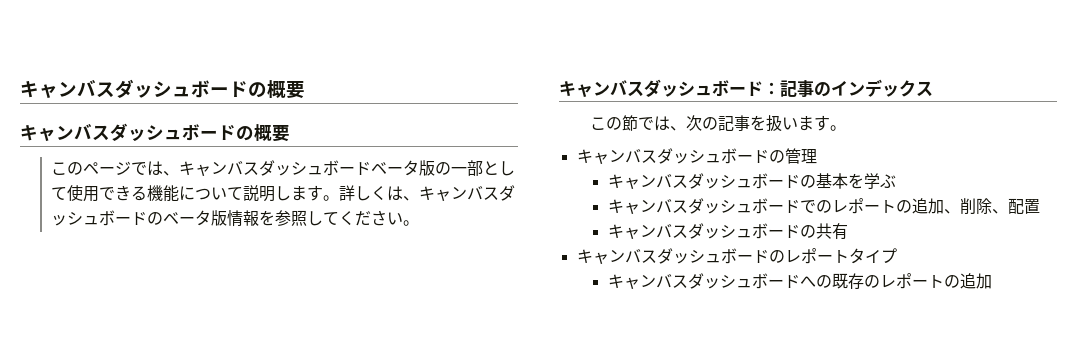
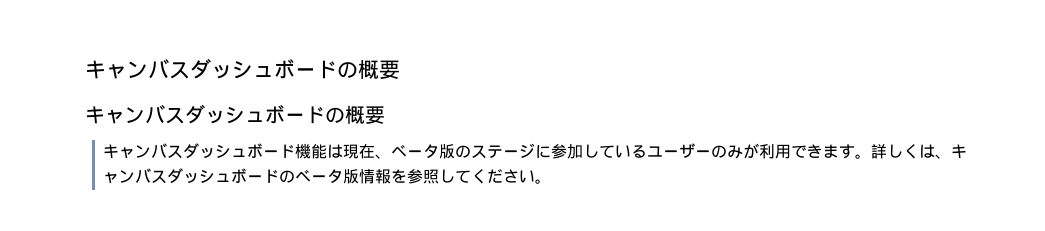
[50,160,515,176] [50,185,291,202] このページでは、キャンバスダッシュボードベータ版の一部として使用できる機能について説明し -> [103,143,824,159] キャンバスダッシュボード機能は現在、ベータ版のステージに参加しているユーザーのみが利用でき
[559,79,933,97] [590,115,847,132] [576,148,817,164] [607,173,896,189] [607,198,1040,214] [607,223,848,240] [576,248,897,264] [607,273,992,289] // キャンバスダッシュボード：記事のインデックス // この節では、次の記事を扱います。 // キャンバスダッシュボードの管理 // キャンバスダッシュボードの基本を学ぶ // キャンバスダッシュボードでのレポートの追加、削除、配置 // キャンバスダッシュボードの共有 // キャンバスダッシュボードのレポートタイプ // キャンバスダッシュボードへの既存のレポートの追加 -> (552, 181) none

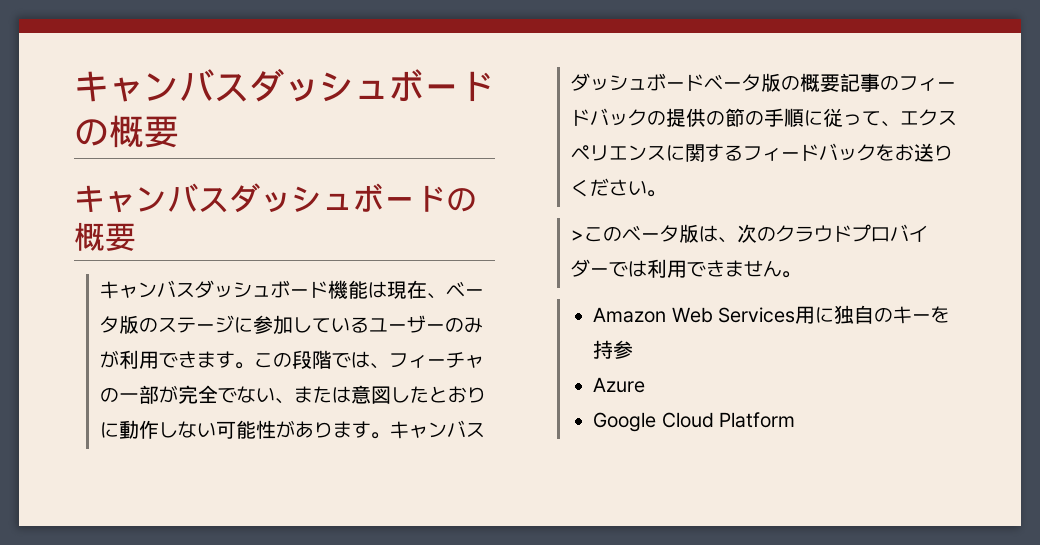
[871,144,968,159] [103,168,552,184] 詳しくは、キャンバスダッシュボードのベータ版情報を参照してください。 -> [254,350,485,369] [100,385,487,404] [100,420,486,439] [571,73,957,92] [571,108,958,127] [571,143,954,162] [571,178,667,197] [571,224,929,243] [571,259,802,278] [593,305,950,324] [593,340,634,359] [593,377,646,393] [593,412,795,432] この段階では、フィーチャの一部が完全でない、または意図したとおりに動作しない可能性があります。キャンバスダッシュボードベータ版の概要記事のフィードバックの提供の節の手順に従って、エクスペリエンスに関するフィードバックをお送りください。 // >このベータ版は、次のクラウドプロバイダーでは利用できません。 // Amazon Web Services用に独自のキーを持参 // Azure // Google Cloud Platform

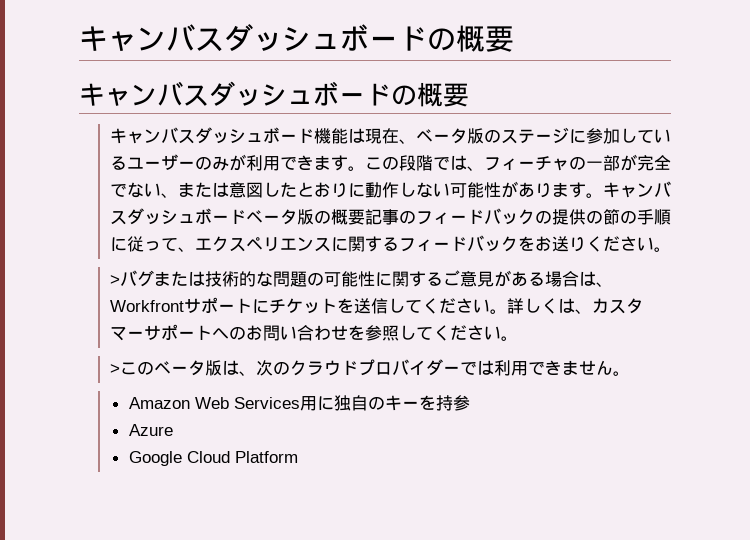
(667, 193) none -> [109,270,613,287] [109,297,643,314] [109,324,518,341] // >バグまたは技術的な問題の可能性に関するご意見がある場合は、Workfrontサポートにチケットを送信してください。詳しくは、カスタマーサポートへのお問い合わせを参照してください。

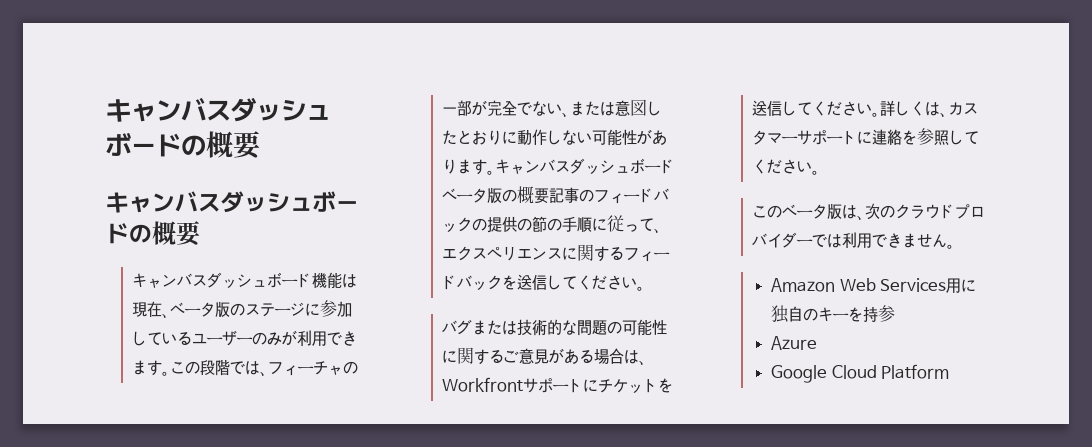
[534,236,671,252] [109,275,120,285] お送りください。 // > -> [517,274,646,291] 送信してください。 //
[211,325,348,341] へのお問い合わせ -> [857,129,903,145] に連絡
[109,364,120,374] > -> (821, 172) none

